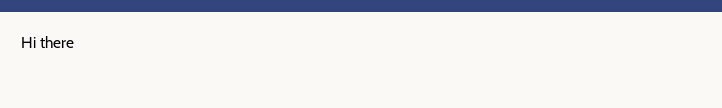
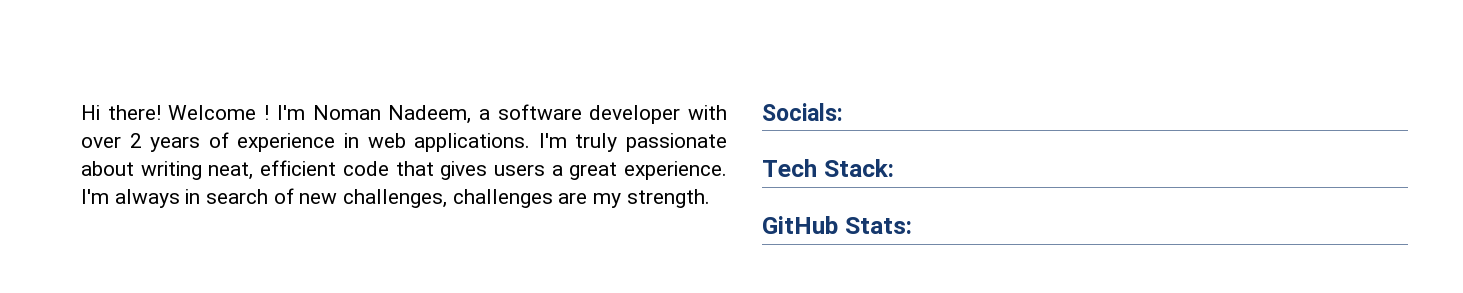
[40,36,75,48] there -> [107,104,727,124] [81,132,728,152] [81,160,727,180] [81,188,710,208] [762,103,843,121] [762,159,894,177] [762,216,912,234] there! Welcome ! I'm Noman Nadeem, a software developer with over 2 years of experience in web applications. I'm truly passionate about writing neat, efficient code that gives users a great experience. I'm always in search of new challenges, challenges are my strength. // Socials: // Tech Stack: // GitHub Stats:

